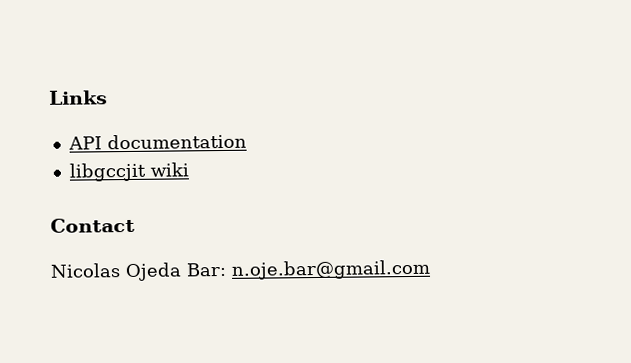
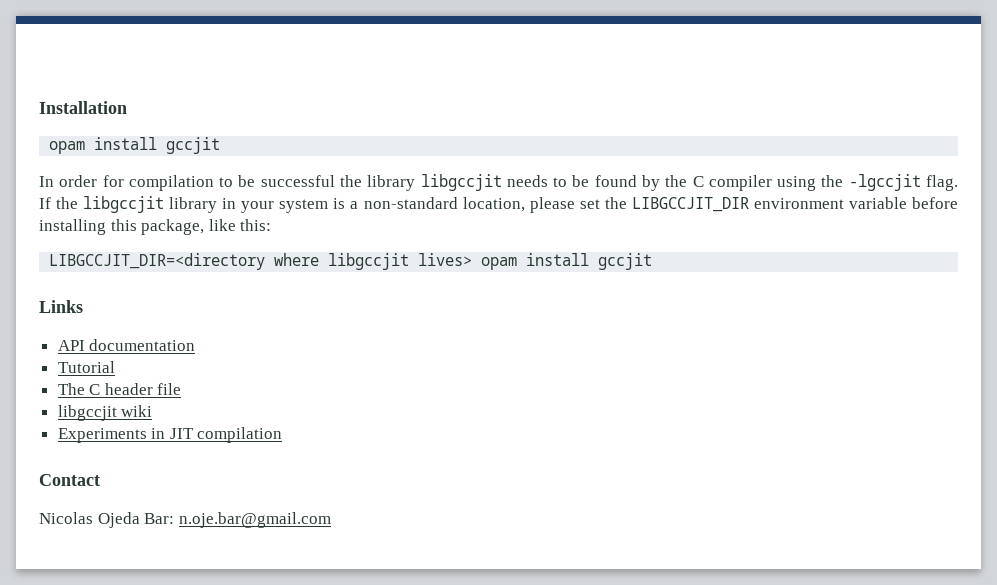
[49,90,108,105] [67,133,247,150] [68,162,189,182] Links // API documentation // libgccjit wiki -> [39,101,127,114] [49,137,221,154] [39,174,959,191] [39,196,958,213] [39,219,272,235] [49,253,653,270] [39,300,83,313] [57,339,196,351] [57,361,115,373] [57,383,182,395] [57,405,153,421] [57,427,283,443] Installation // opam install gccjit // In order for compilation to be successful the library libgccjit needs to be found by the C compiler using the -lgccjit flag. If the libgccjit library in your system is a non-standard location, please set the LIBGCCJIT_DIR environment variable before installing this package, like this: // LIBGCCJIT_DIR=<directory where libgccjit lives> opam install gccjit // Links // API documentation // Tutorial // The C header file // libgccjit wiki // Experiments in JIT compilation

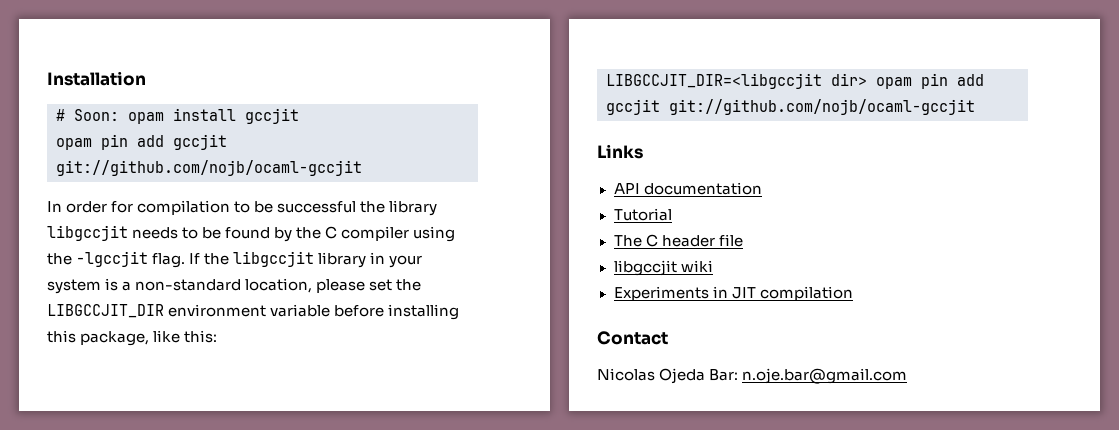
[49,137,221,154] opam install gccjit -> [56,108,299,124] [56,134,227,150] [56,160,362,176] # Soon: opam install gccjit // opam pin add gccjit git://github.com/nojb/ocaml-gccjit
[49,253,653,270] LIBGCCJIT_DIR=<directory where libgccjit lives> opam install gccjit -> [606,73,984,89] [606,99,975,115] LIBGCCJIT_DIR=<libgccjit dir> opam pin add gccjit git://github.com/nojb/ocaml-gccjit

